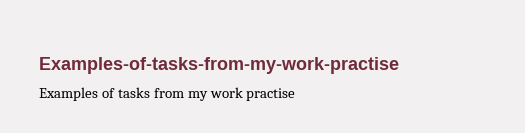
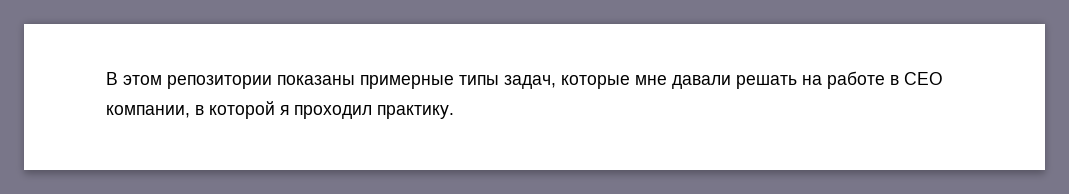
[39,57,399,74] [39,87,296,101] Examples-of-tasks-from-my-work-practise // Examples of tasks from my work practise -> [106,71,943,89] [106,101,454,119] В этом репозитории показаны примерные типы задач, которые мне давали решать на работе в СЕО компании, в которой я проходил практику.

